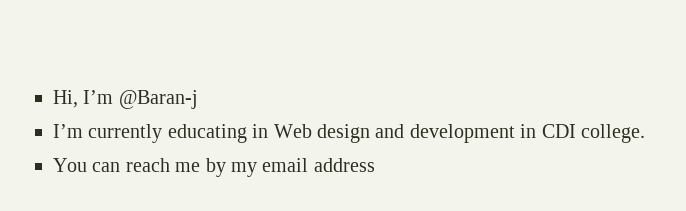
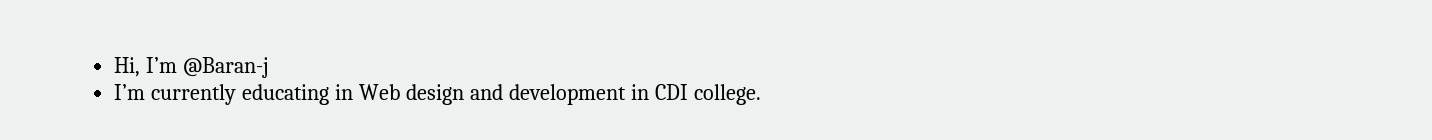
[53,158,375,177] // You can reach me by my email address -> (761, 94) none

